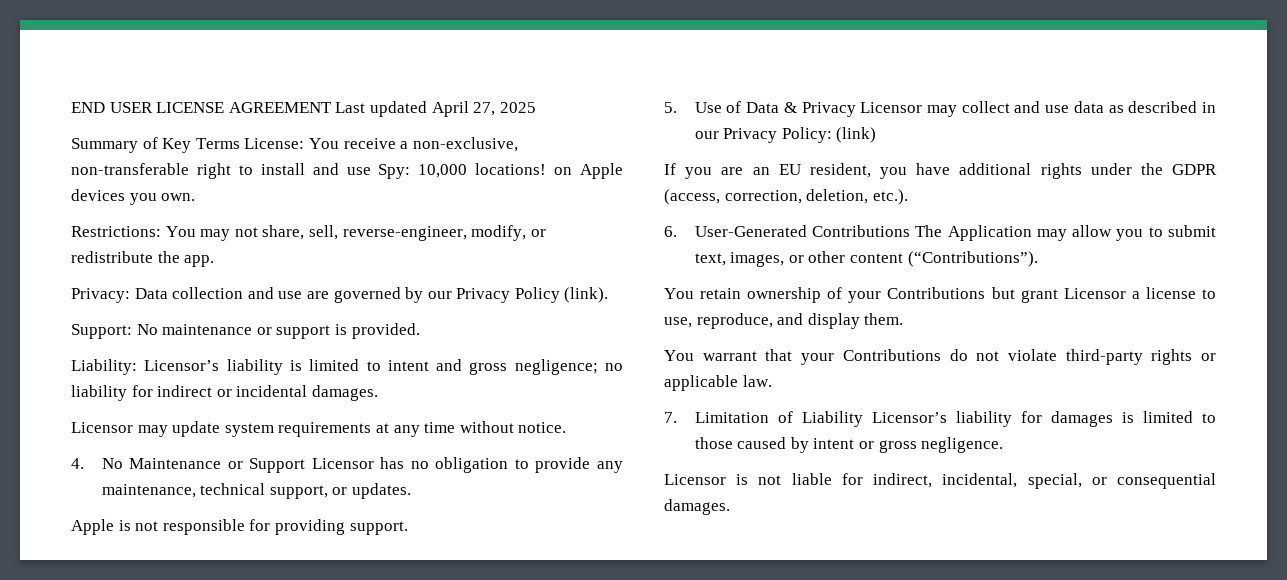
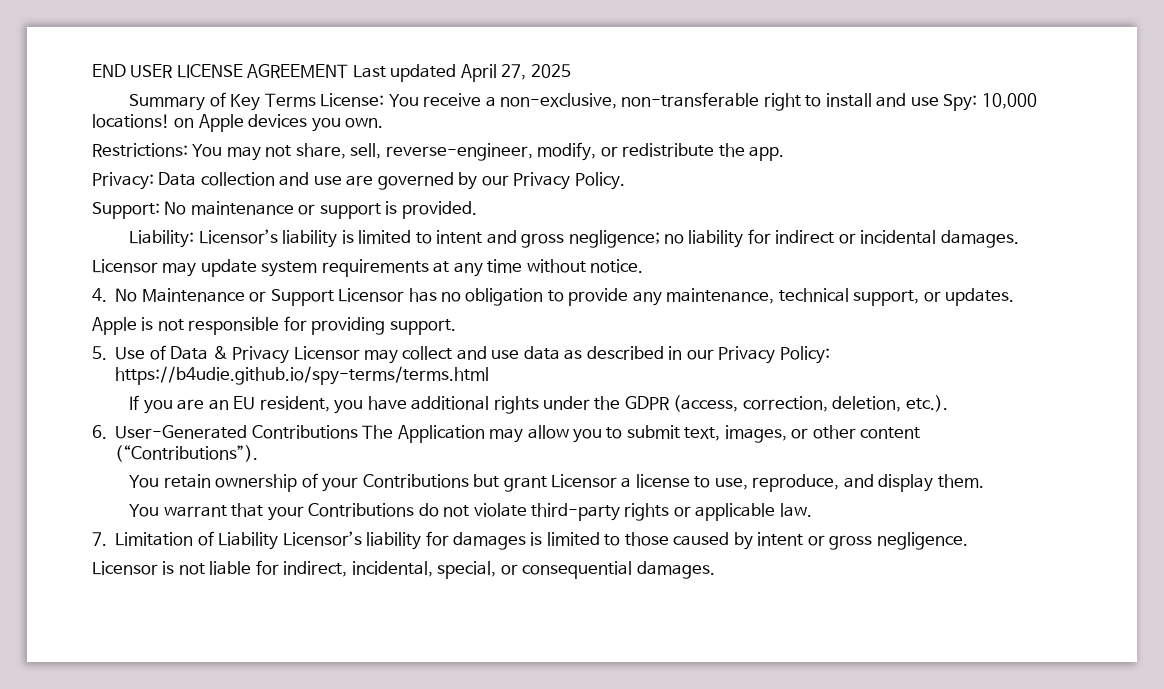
[514,287,609,303] Policy (link). -> [574,172,625,190] Policy.
[836,127,877,143] (link) -> [115,366,490,385] https://b4udie.github.io/spy-terms/terms.html

